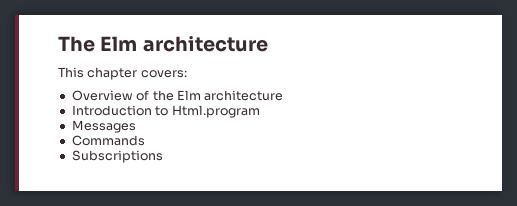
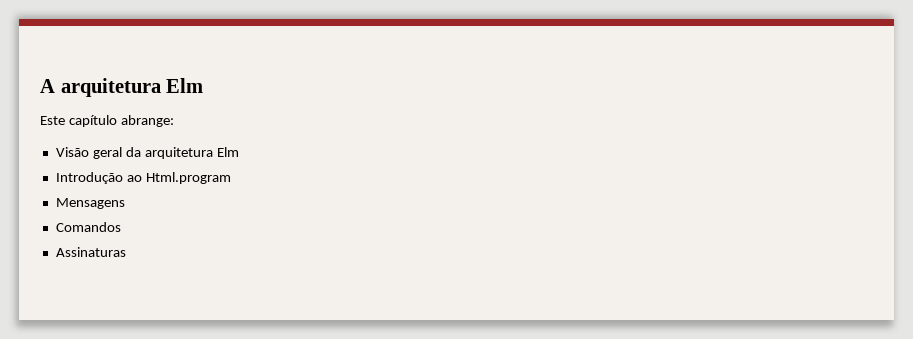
[58,36,268,52] [58,67,187,80] [71,90,284,101] [71,105,260,118] [71,120,136,133] [71,135,145,146] [71,150,163,163] The Elm architecture // This chapter covers: // Overview of the Elm architecture // Introduction to Html.program // Messages // Commands // Subscriptions -> [40,78,204,97] [40,115,174,127] [55,147,239,159] [55,172,231,184] [55,198,125,209] [55,222,121,232] [55,247,126,257] A arquitetura Elm // Este capítulo abrange: // Visão geral da arquitetura Elm // Introdução ao Html.program // Mensagens // Comandos // Assinaturas

